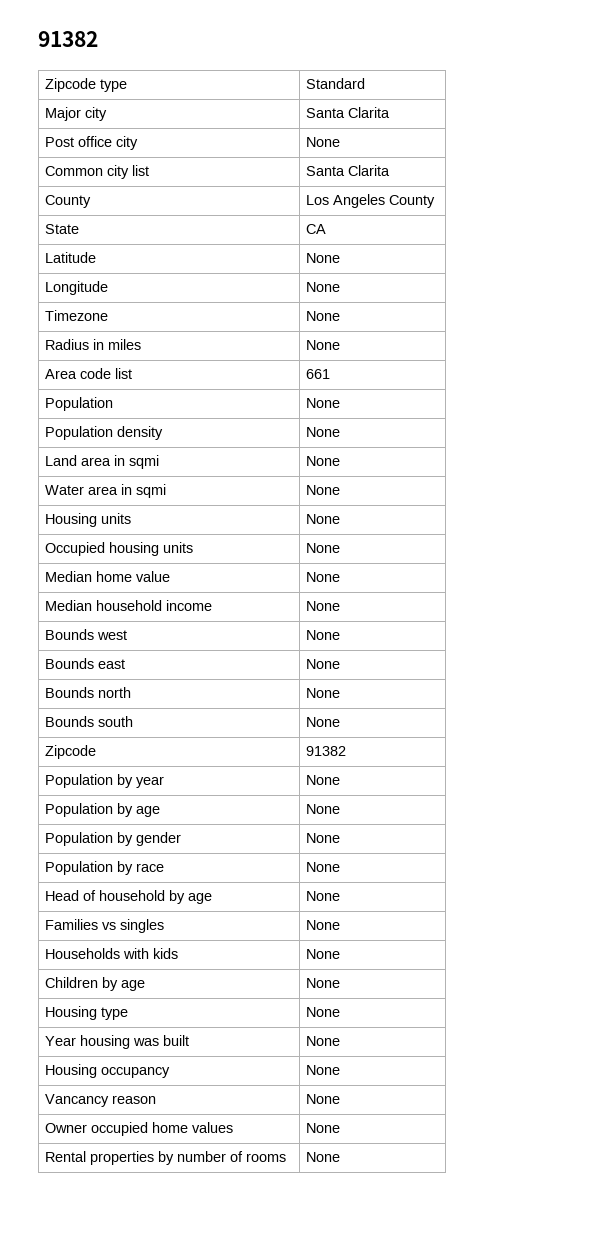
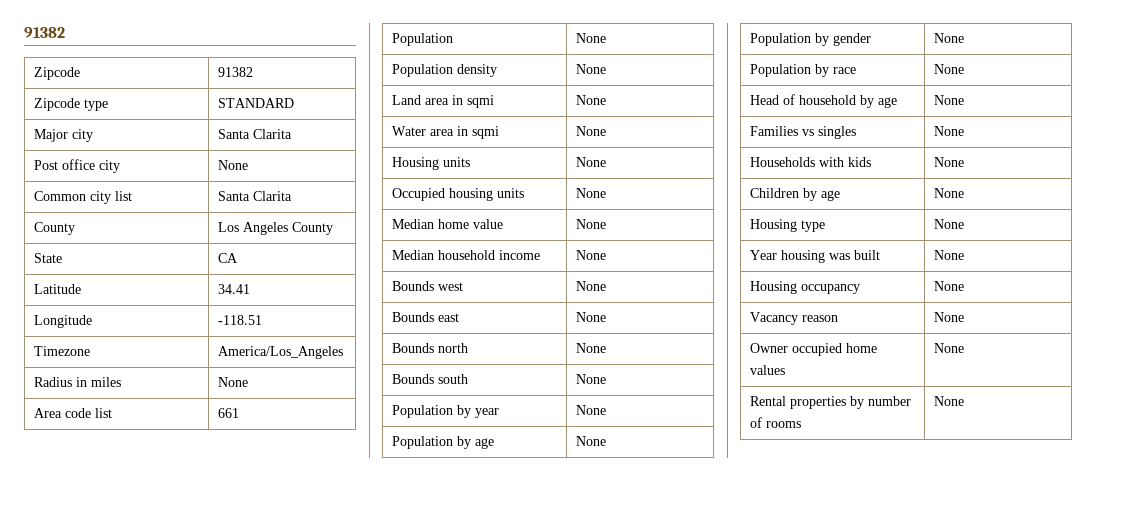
[38,31,98,47] 91382 -> [24,27,65,38] [34,67,81,80] [218,67,254,77] 91382 // Zipcode | 91382
[306,78,366,89] Standard -> [218,98,295,108] STANDARD
[306,253,341,263] | None -> [218,284,251,294] | 34.41
[306,282,341,292] | None -> [218,315,263,325] | -118.51
[306,311,341,321] | None -> [218,346,344,359] | America/Los_Angeles
[45,745,97,759] [306,746,347,756] // Zipcode | 91382 -> (607, 379) none
[45,1094,110,1107] Vancancy -> [750,312,799,325] Vacancy

